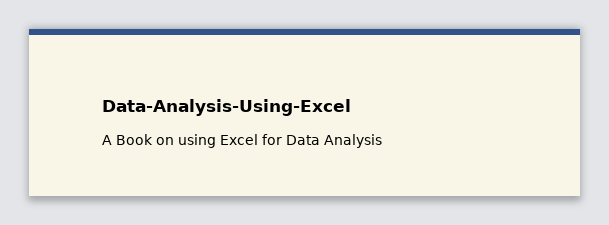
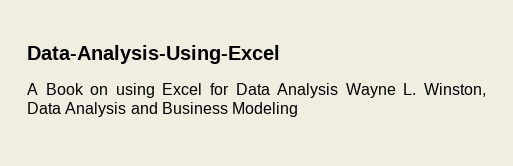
(382, 141) none -> [345,83,487,98] [27,102,299,117] Wayne L. Winston, Data Analysis and Business Modeling

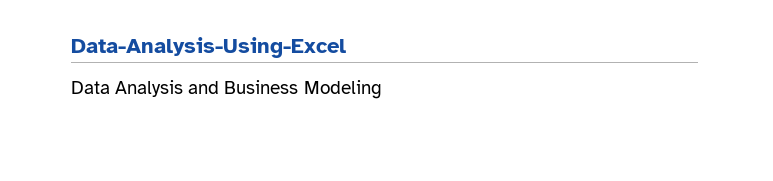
[27,83,487,98] A Book on using Excel for Data Analysis Wayne L. Winston, -> (346, 47) none

